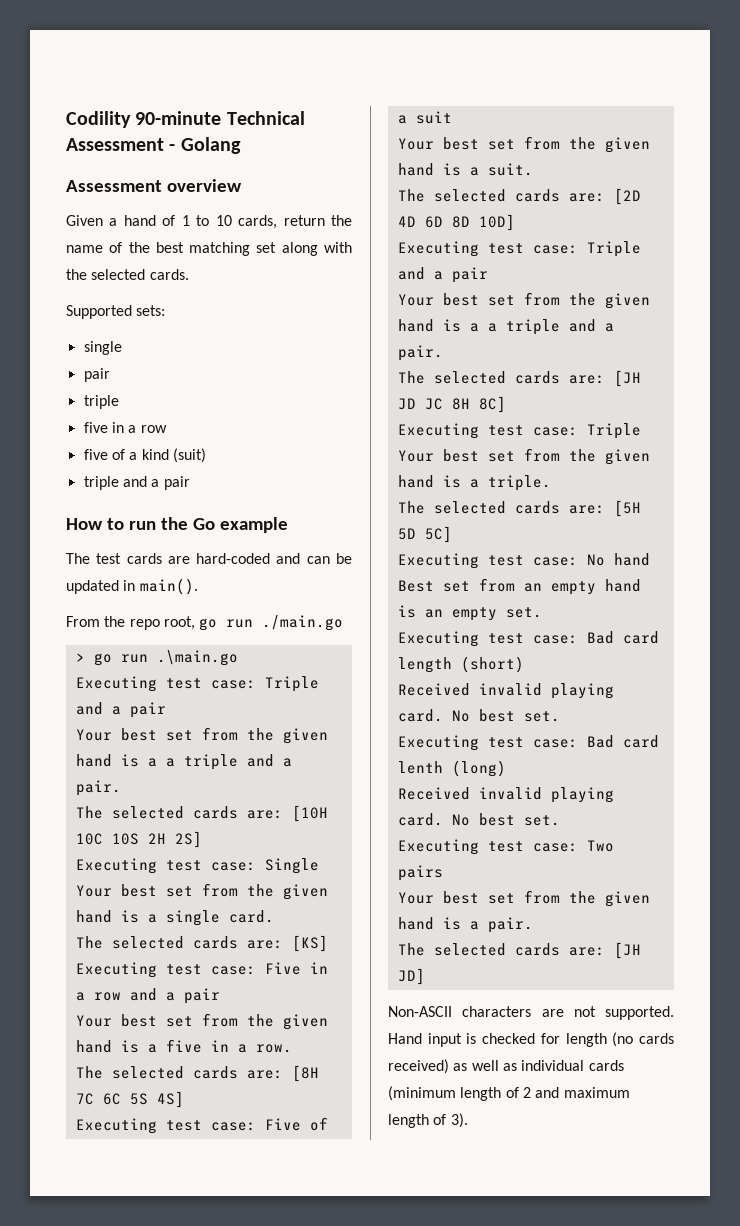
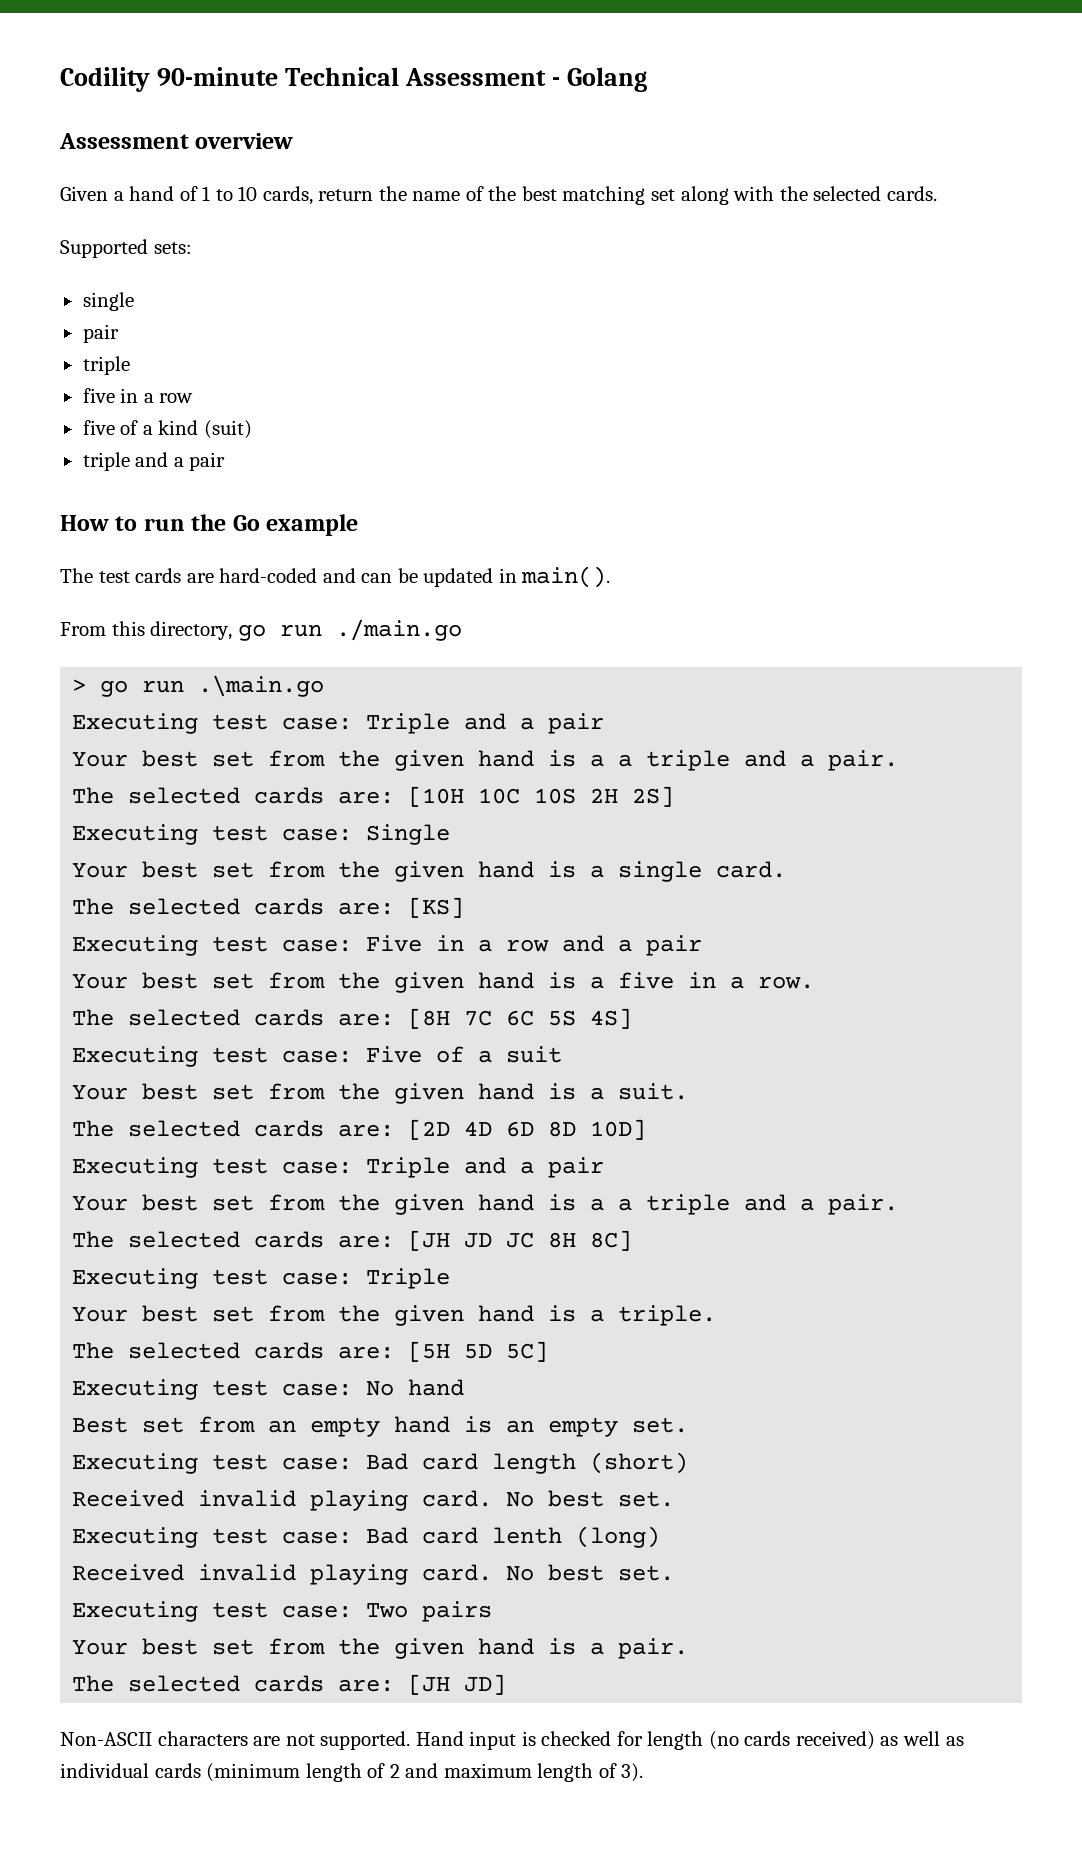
[104,616,195,630] the repo root, -> [111,621,233,640] this directory,

